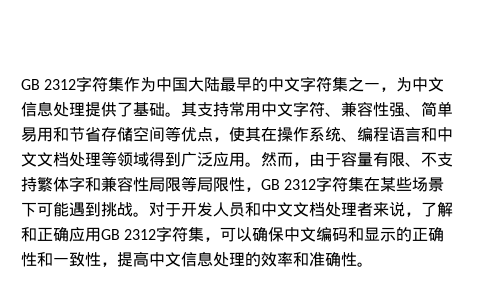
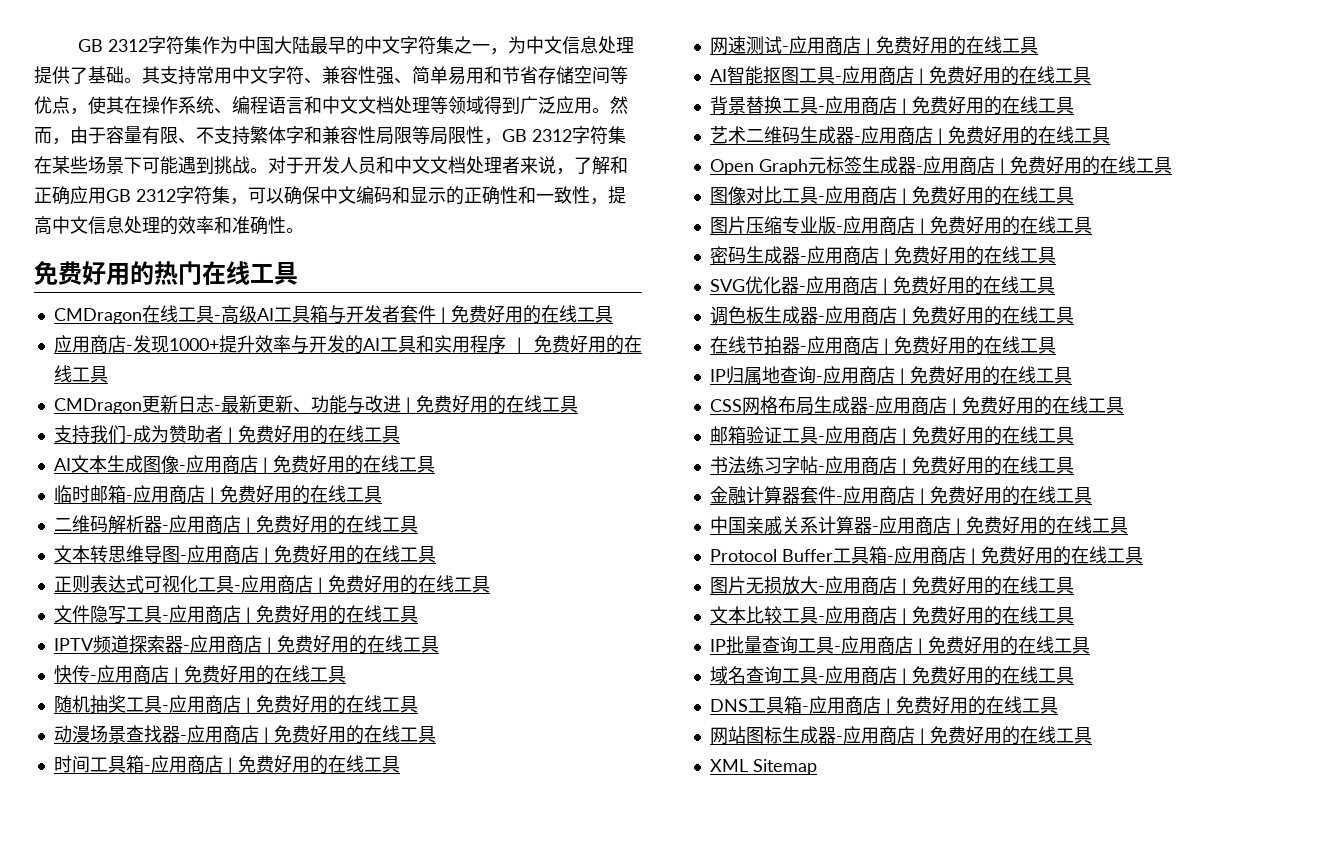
(373, 264) none -> [34,261,298,285] [53,305,613,324] [53,335,642,354] [53,365,108,383] [53,395,578,414] [53,425,400,444] [53,455,435,474] [53,485,382,504] [53,515,418,534] [53,545,436,564] [53,575,490,594] [53,605,418,624] [53,635,439,654] [53,665,346,684] [53,695,418,714] [53,725,436,744] [53,755,400,774] [709,36,1038,55] [709,66,1091,85] [709,96,1074,115] [709,126,1110,145] [709,156,1172,175] [709,186,1074,205] [709,216,1092,235] [709,246,1056,265] [709,276,1055,295] [709,306,1074,325] [709,336,1056,355] [709,366,1072,385] [709,396,1124,415] [709,426,1074,445] [709,456,1074,475] [709,486,1092,505] [709,516,1128,535] [709,546,1143,565] [709,576,1074,595] [709,606,1074,625] [709,636,1090,655] [709,666,1074,685] [709,696,1058,715] [709,726,1092,745] [709,759,817,775] // 免费好用的热门在线工具 // CMDragon在线工具-高级AI工具箱与开发者套件 | 免费好用的在线工具 // 应用商店-发现1000+提升效率与开发的AI工具和实用程序 | 免费好用的在线工具 // CMDragon更新日志-最新更新、功能与改进 | 免费好用的在线工具 // 支持我们-成为赞助者 | 免费好用的在线工具 // AI文本生成图像-应用商店 | 免费好用的在线工具 // 临时邮箱-应用商店 | 免费好用的在线工具 // 二维码解析器-应用商店 | 免费好用的在线工具 // 文本转思维导图-应用商店 | 免费好用的在线工具 // 正则表达式可视化工具-应用商店 | 免费好用的在线工具 // 文件隐写工具-应用商店 | 免费好用的在线工具 // IPTV频道探索器-应用商店 | 免费好用的在线工具 // 快传-应用商店 | 免费好用的在线工具 // 随机抽奖工具-应用商店 | 免费好用的在线工具 // 动漫场景查找器-应用商店 | 免费好用的在线工具 // 时间工具箱-应用商店 | 免费好用的在线工具 // 网速测试-应用商店 | 免费好用的在线工具 // AI智能抠图工具-应用商店 | 免费好用的在线工具 // 背景替换工具-应用商店 | 免费好用的在线工具 // 艺术二维码生成器-应用商店 | 免费好用的在线工具 // Open Graph元标签生成器-应用商店 | 免费好用的在线工具 // 图像对比工具-应用商店 | 免费好用的在线工具 // 图片压缩专业版-应用商店 | 免费好用的在线工具 // 密码生成器-应用商店 | 免费好用的在线工具 // SVG优化器-应用商店 | 免费好用的在线工具 // 调色板生成器-应用商店 | 免费好用的在线工具 // 在线节拍器-应用商店 | 免费好用的在线工具 // IP归属地查询-应用商店 | 免费好用的在线工具 // CSS网格布局生成器-应用商店 | 免费好用的在线工具 // 邮箱验证工具-应用商店 | 免费好用的在线工具 // 书法练习字帖-应用商店 | 免费好用的在线工具 // 金融计算器套件-应用商店 | 免费好用的在线工具 // 中国亲戚关系计算器-应用商店 | 免费好用的在线工具 // Protocol Buffer工具箱-应用商店 | 免费好用的在线工具 // 图片无损放大-应用商店 | 免费好用的在线工具 // 文本比较工具-应用商店 | 免费好用的在线工具 // IP批量查询工具-应用商店 | 免费好用的在线工具 // 域名查询工具-应用商店 | 免费好用的在线工具 // DNS工具箱-应用商店 | 免费好用的在线工具 // 网站图标生成器-应用商店 | 免费好用的在线工具 // XML Sitemap

